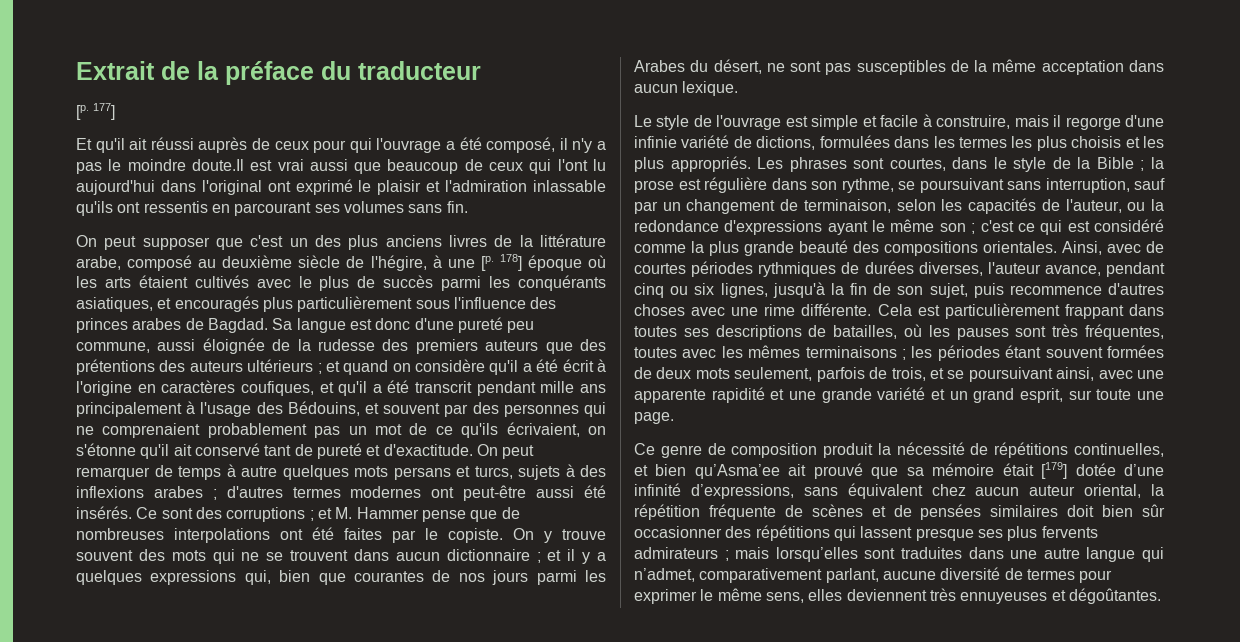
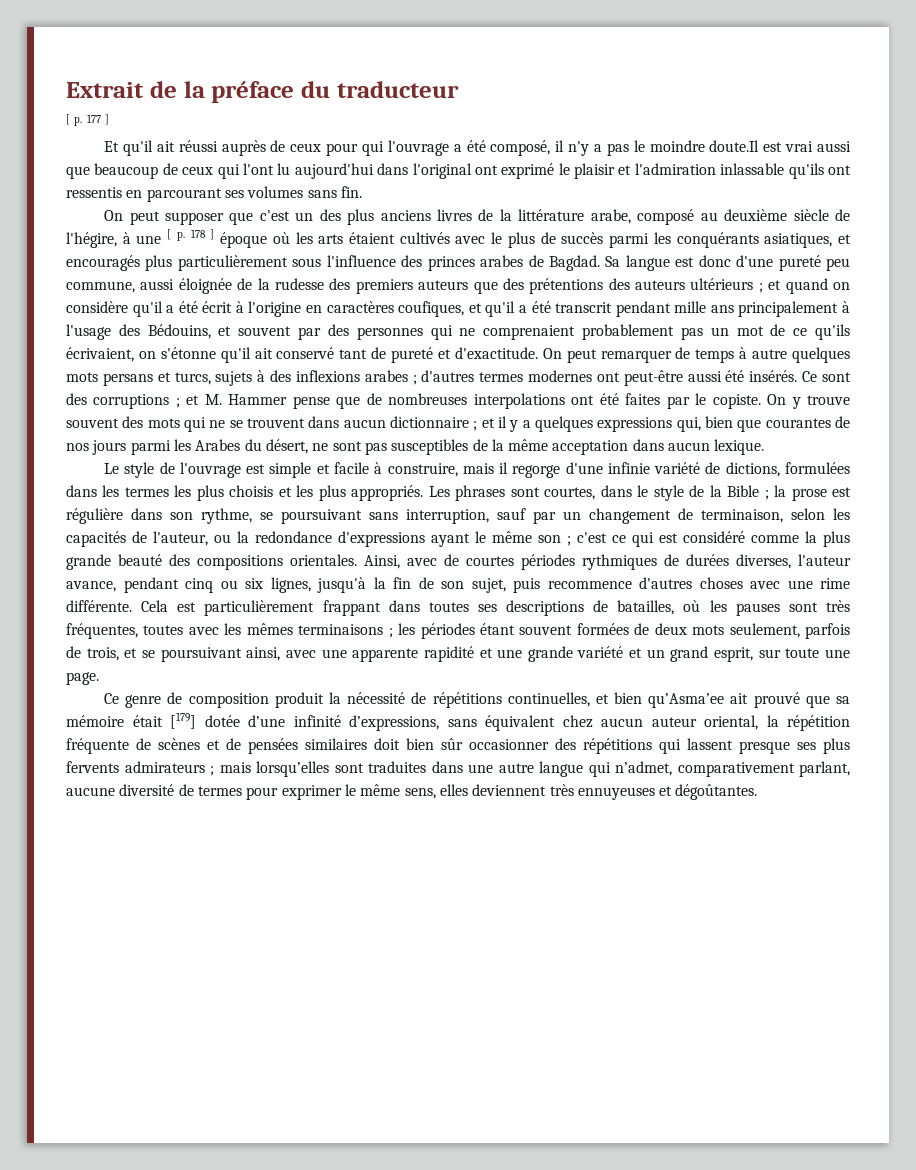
[76,103,116,120] [p. 177] -> [66,114,109,126] [ p. 177 ]
[480,254,522,271] [p. 178] -> [167,229,215,241] [ p. 178 ]

